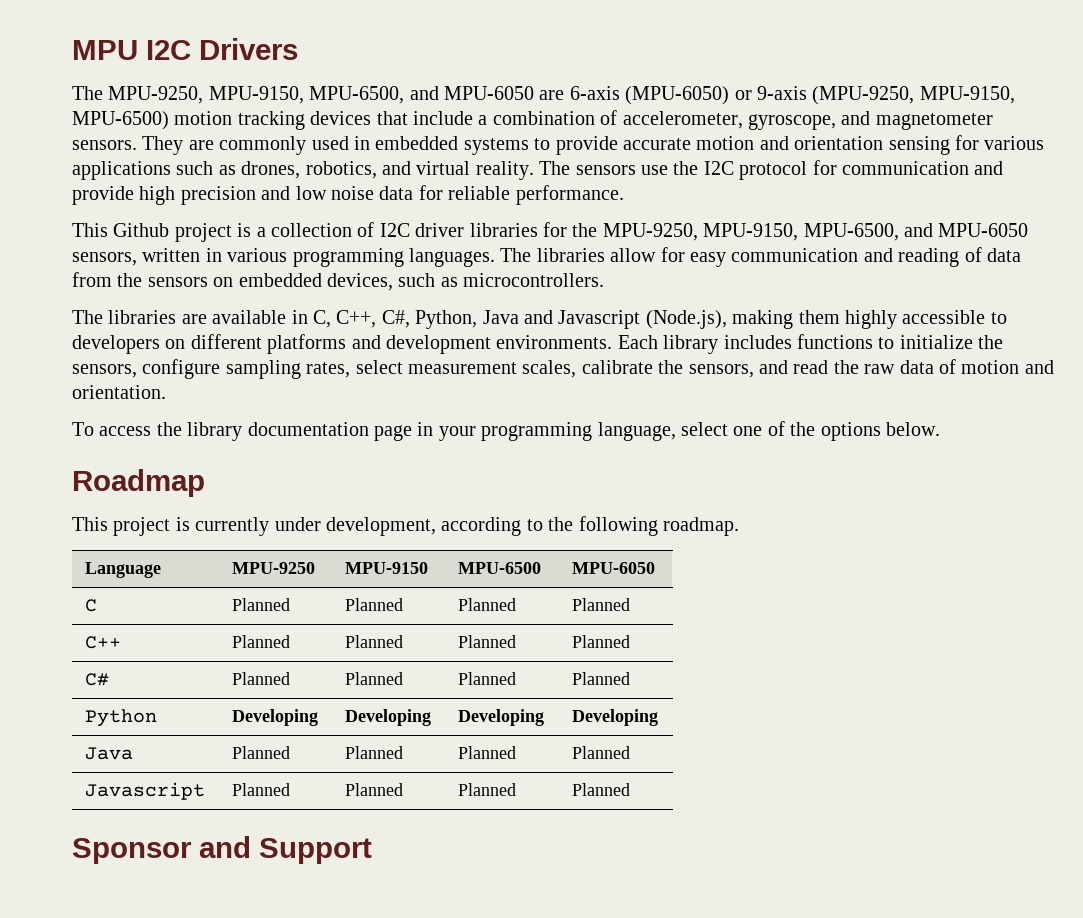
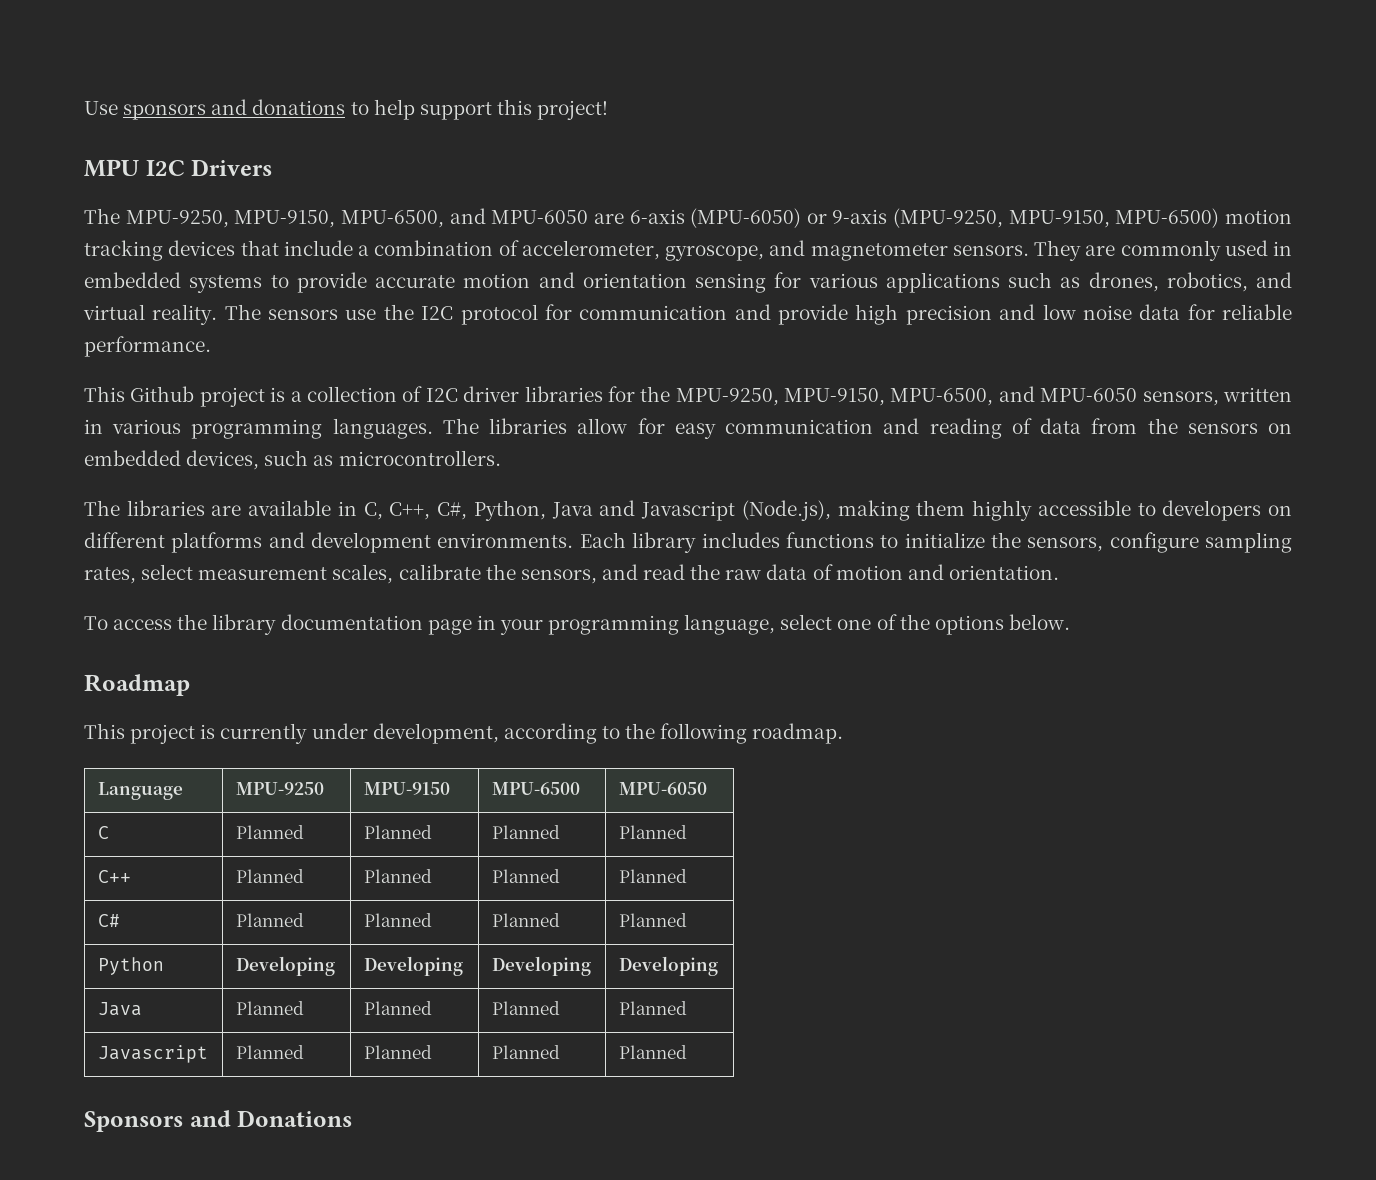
(72, 50) none -> [84,99,609,120] Use sponsors and donations to help support this project! //
[72,836,372,864] Sponsor and Support -> [84,1110,353,1132] Sponsors and Donations

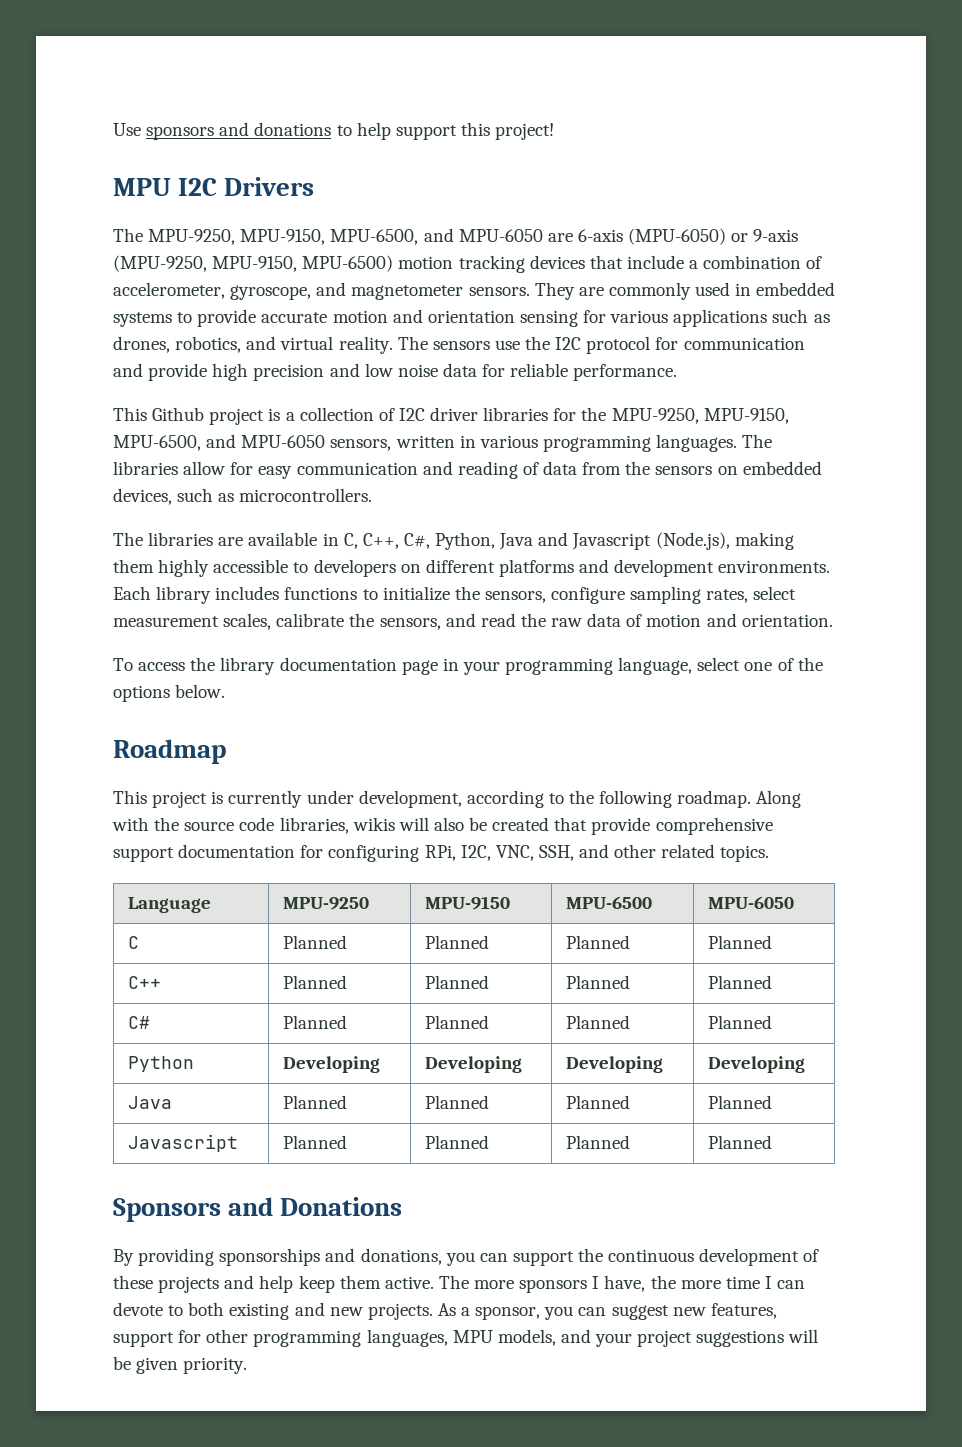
(844, 733) none -> [756,790,802,808] [112,817,773,835] [113,844,770,862] Along with the source code libraries, wikis will also be created that provide comprehensive support documentation for configuring RPi, I2C, VNC, SSH, and other related topics.
(353, 1118) none -> [113,1248,820,1266] [113,1275,806,1293] [113,1302,777,1320] [113,1329,819,1347] [113,1356,248,1374] // By providing sponsorships and donations, you can support the continuous development of these projects and help keep them active. The more sponsors I have, the more time I can devote to both existing and new projects. As a sponsor, you can suggest new features, support for other programming languages, MPU models, and your project suggestions will be given priority.

